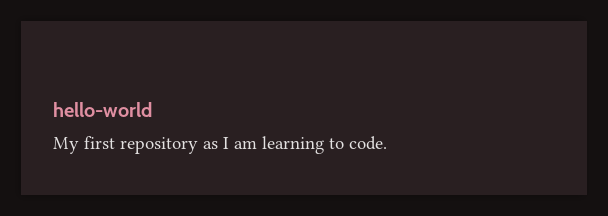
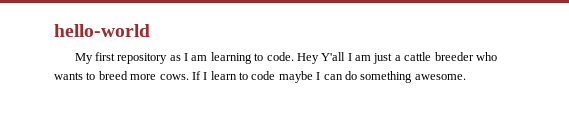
(387, 143) none -> [296,52,497,64] [54,71,466,83] Hey Y'all I am just a cattle breeder who wants to breed more cows. If I learn to code maybe I can do something awesome.

